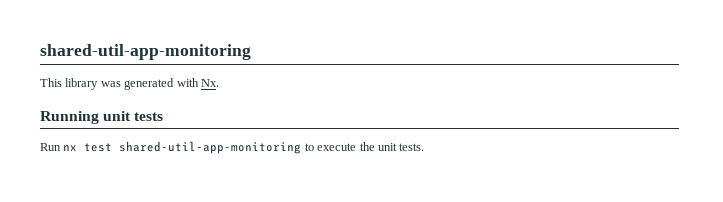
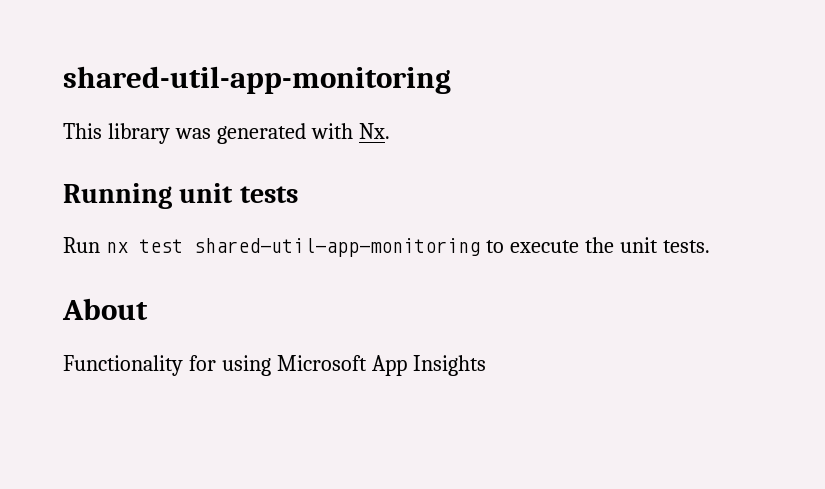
(425, 147) none -> [62,298,148,320] [63,355,486,376] // About // Functionality for using Microsoft App Insights

